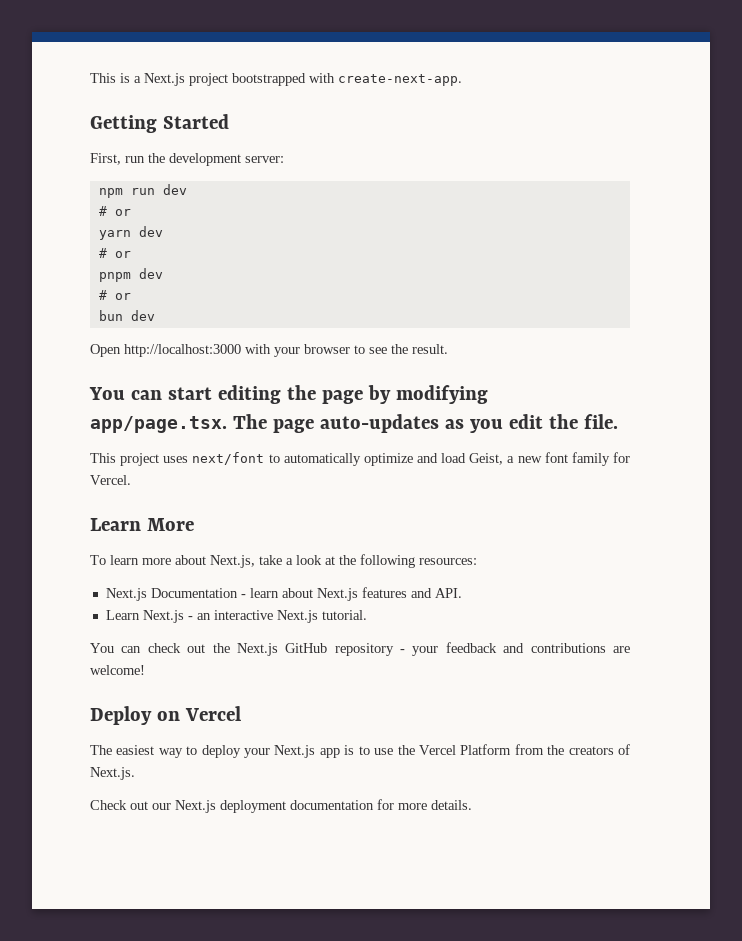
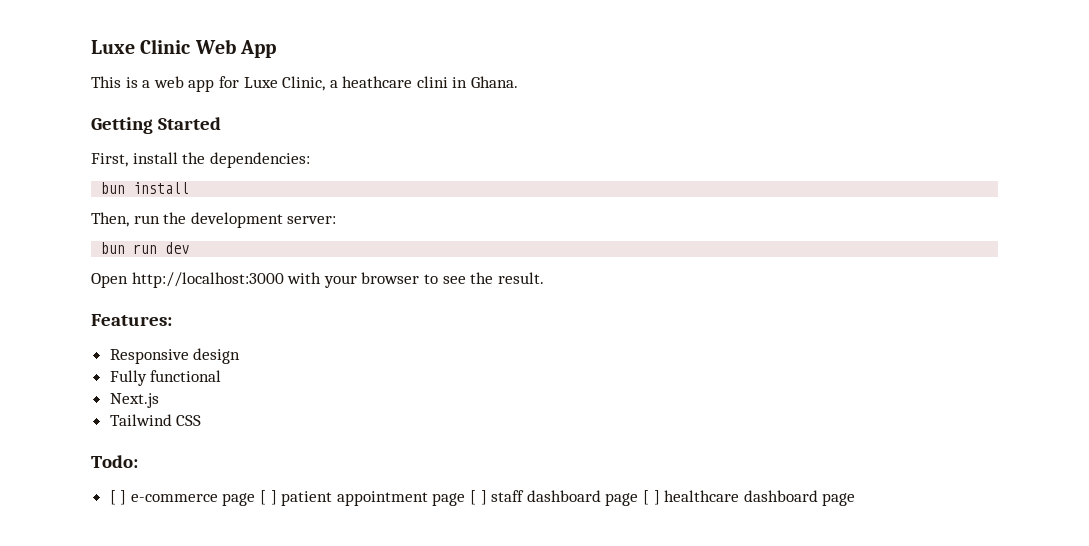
[90,73,462,86] [90,114,229,133] [90,153,121,165] This is a Next.js project bootstrapped with create-next-app. // Getting Started // First, -> [91,39,276,58] [91,76,519,92] [91,117,221,134] [91,152,310,168] [101,182,190,194] [91,212,129,227] Luxe Clinic Web App // This is a web app for Luxe Clinic, a heathcare clini in Ghana. // Getting Started // First, install the dependencies: // bun install // Then,
[98,188,123,198] npm -> [101,242,126,254] bun
[98,206,131,216] [98,226,163,240] [98,248,131,258] [98,268,163,282] [98,290,131,300] [98,310,155,321] // # or // yarn dev // # or // pnpm dev // # or // bun dev -> (190, 248) none
[89,385,488,404] [90,414,618,433] [90,452,631,466] [90,475,131,485] [90,518,194,531] [90,554,477,568] [105,587,462,601] [105,610,367,623] [90,642,630,656] [90,665,145,675] [90,706,241,725] [90,744,631,758] [90,767,135,780] [90,799,472,813] You can start editing the page by modifying app/page.tsx. The page auto-updates as you edit the file. // This project uses next/font to automatically optimize and load Geist, a new font family for Vercel. // Learn More // To learn more about Next.js, take a look at the following resources: // Next.js Documentation - learn about Next.js features and API. // Learn Next.js - an interactive Next.js tutorial. // You can check out the Next.js GitHub repository - your feedback and contributions are welcome! // Deploy on Vercel // The easiest way to deploy your Next.js app is to use the Vercel Platform from the creators of Next.js. // Check out our Next.js deployment documentation for more details. -> [91,314,172,326] [109,348,241,364] [109,370,222,386] [109,393,159,408] [109,414,202,426] [91,455,138,468] [109,490,856,506] Features: // Responsive design // Fully functional // Next.js // Tailwind CSS // Todo: // [ ] e-commerce page [ ] patient appointment page [ ] staff dashboard page [ ] healthcare dashboard page

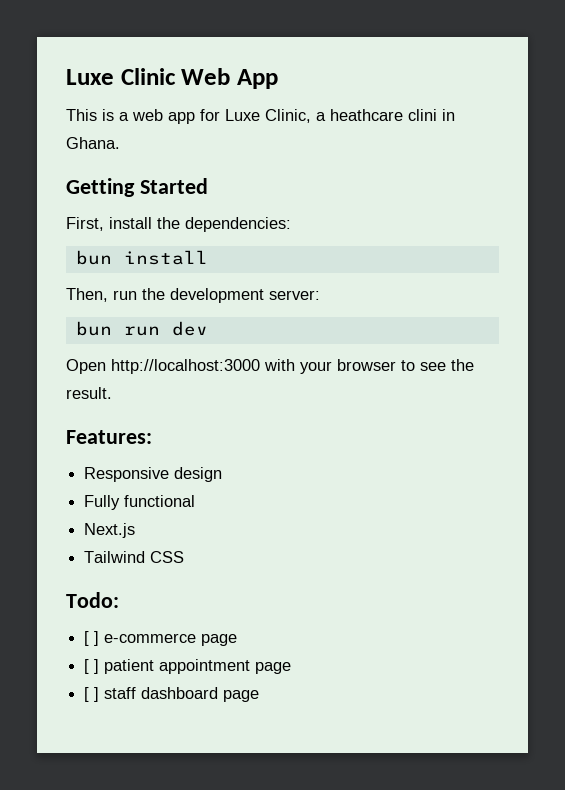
(256, 499) none -> (238, 640) //
(466, 499) none -> (292, 668) //
[642,490,856,506] [ ] healthcare dashboard page -> (260, 696) none

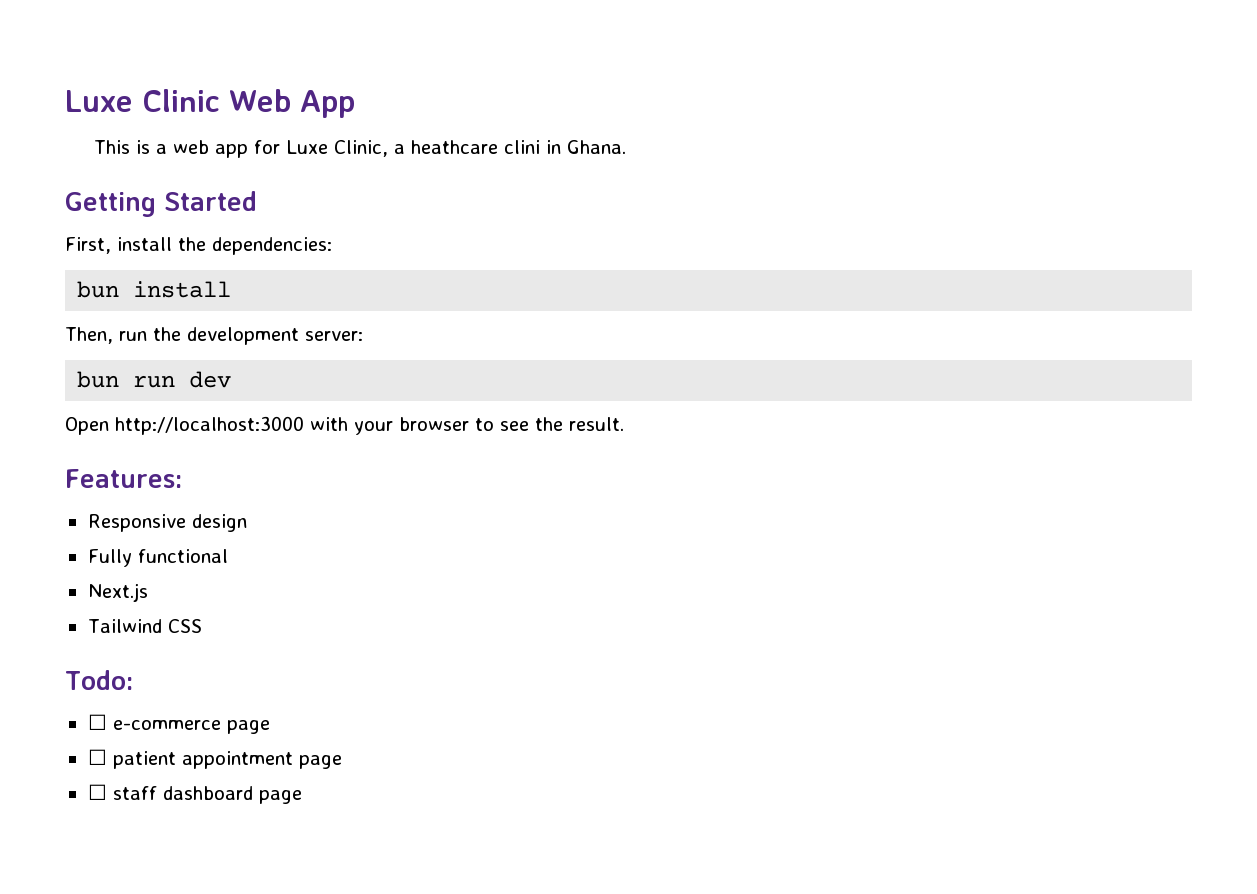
[84,631,100,646] [ ] -> [87,714,107,730] ☐
[84,659,100,674] [ ] -> [87,749,107,765] ☐
[84,687,100,702] [ ] -> [87,784,107,800] ☐

